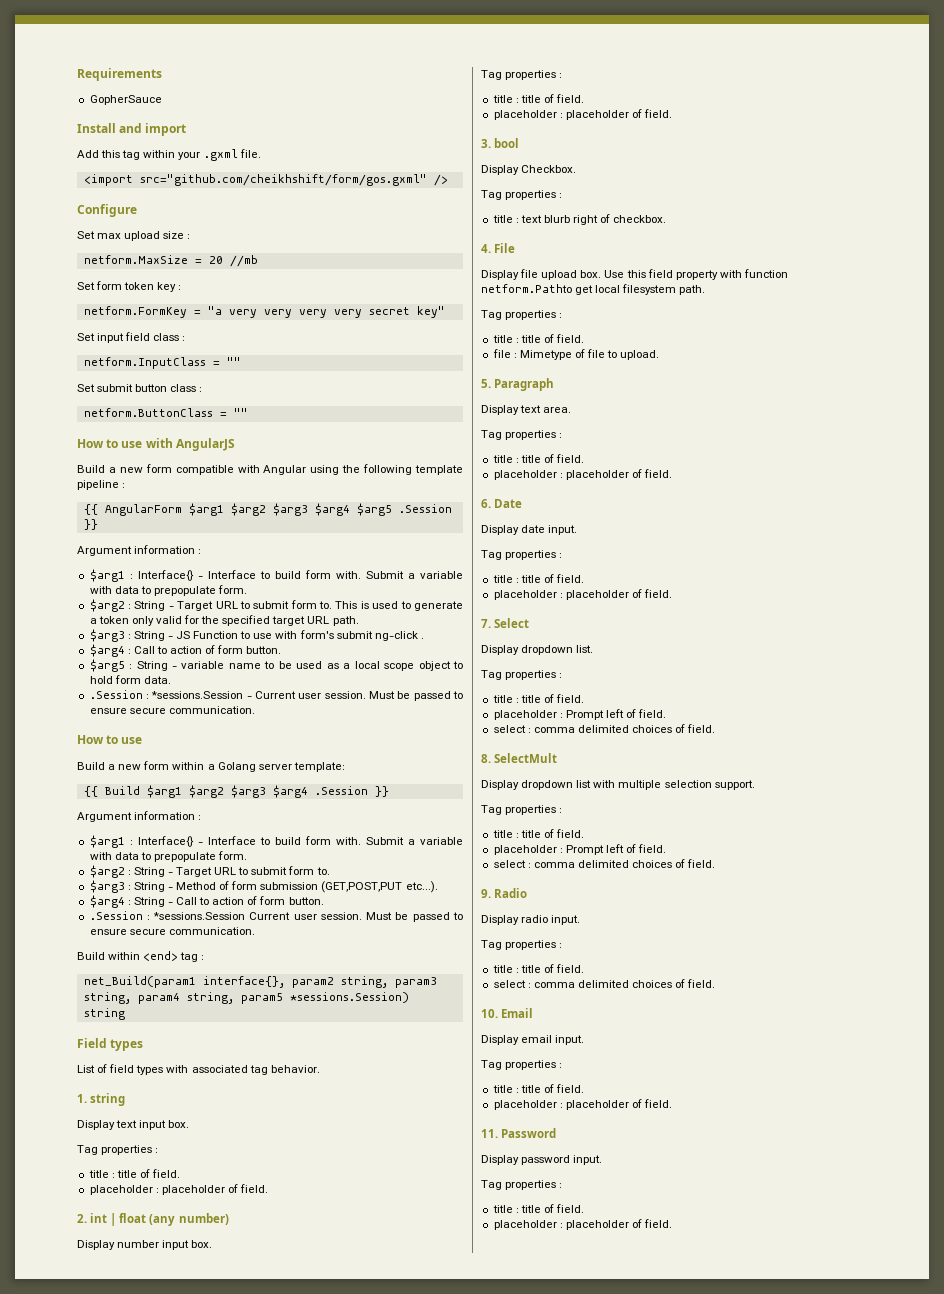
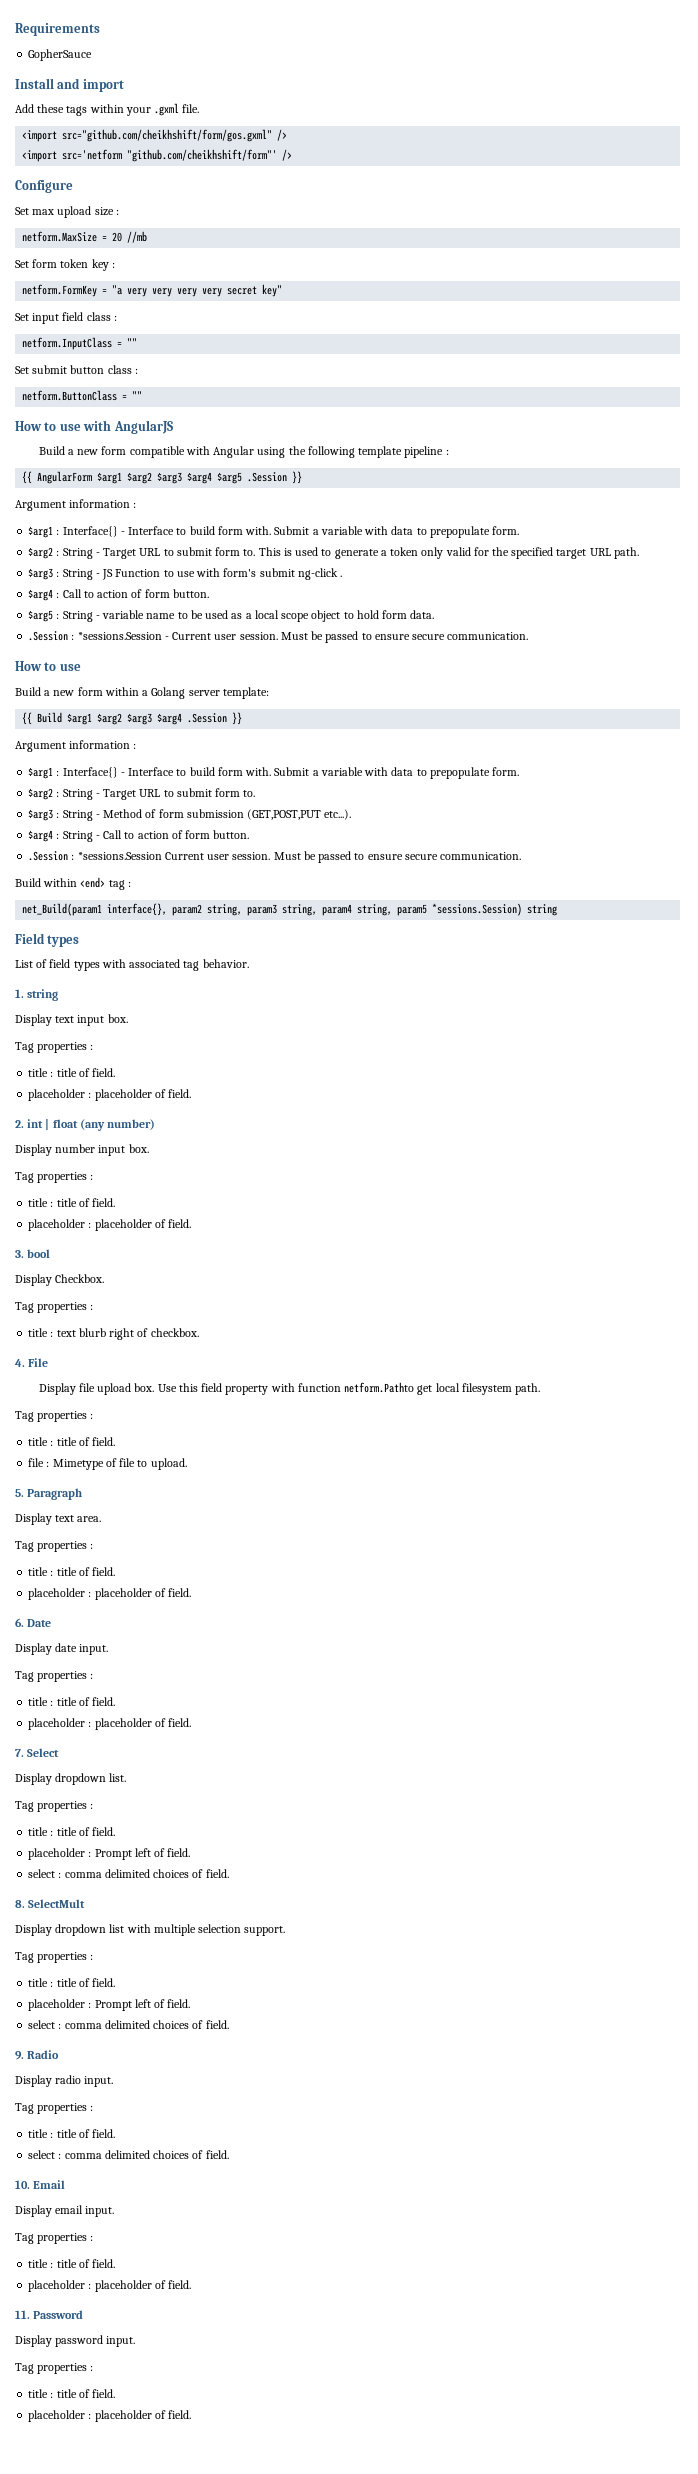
[101,150,141,160] this tag -> [37,104,88,116] these tags
(448, 180) none -> [22,149,293,162] // <import src='netform "github.com/cheikhshift/form"' />

